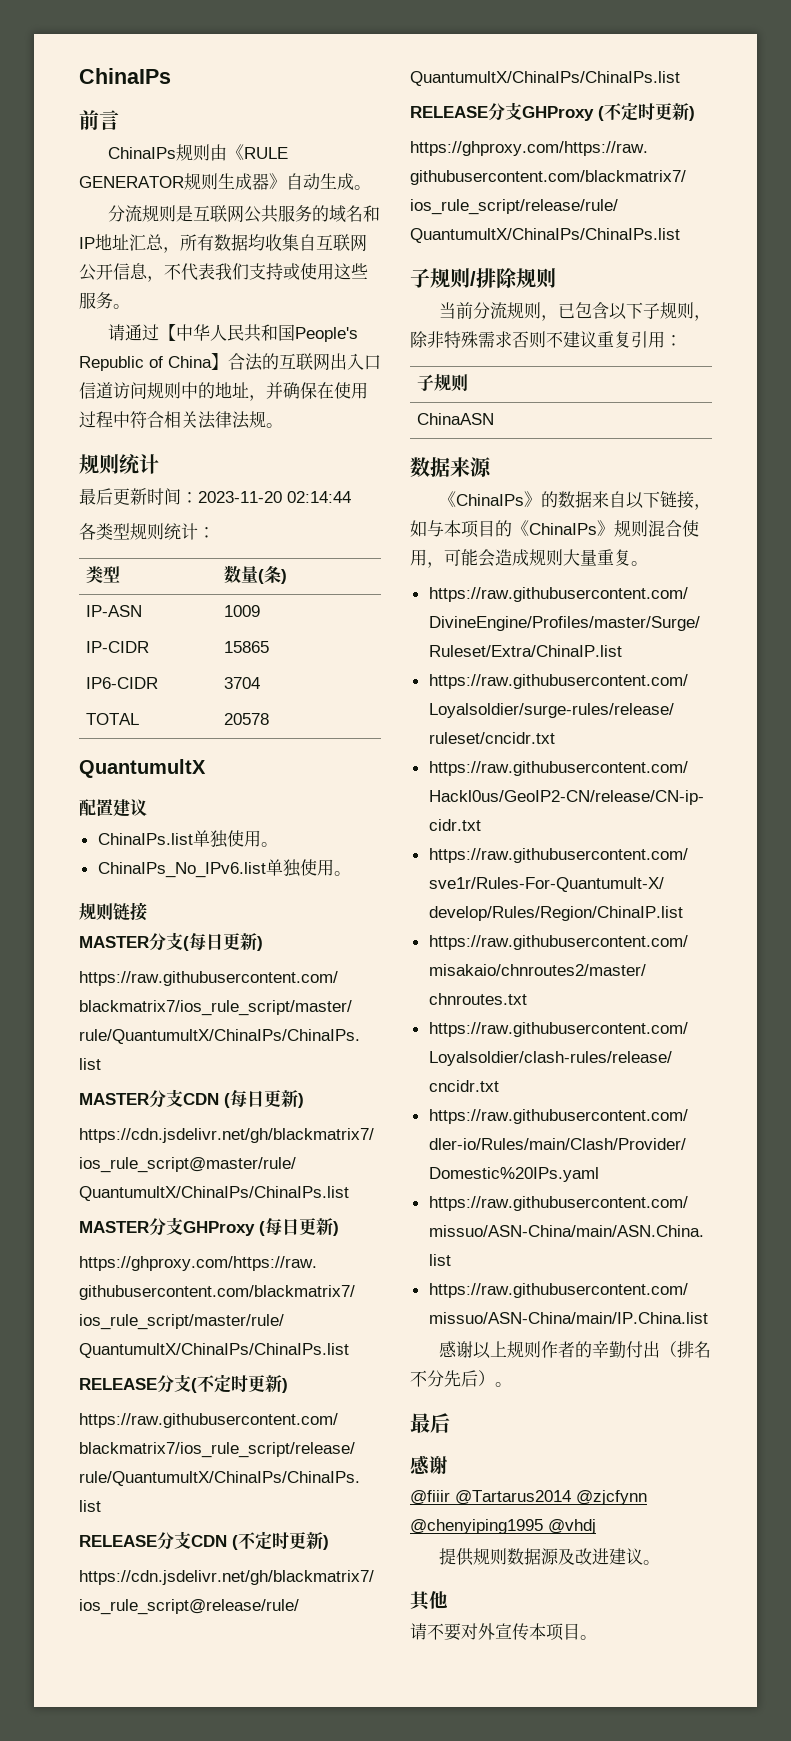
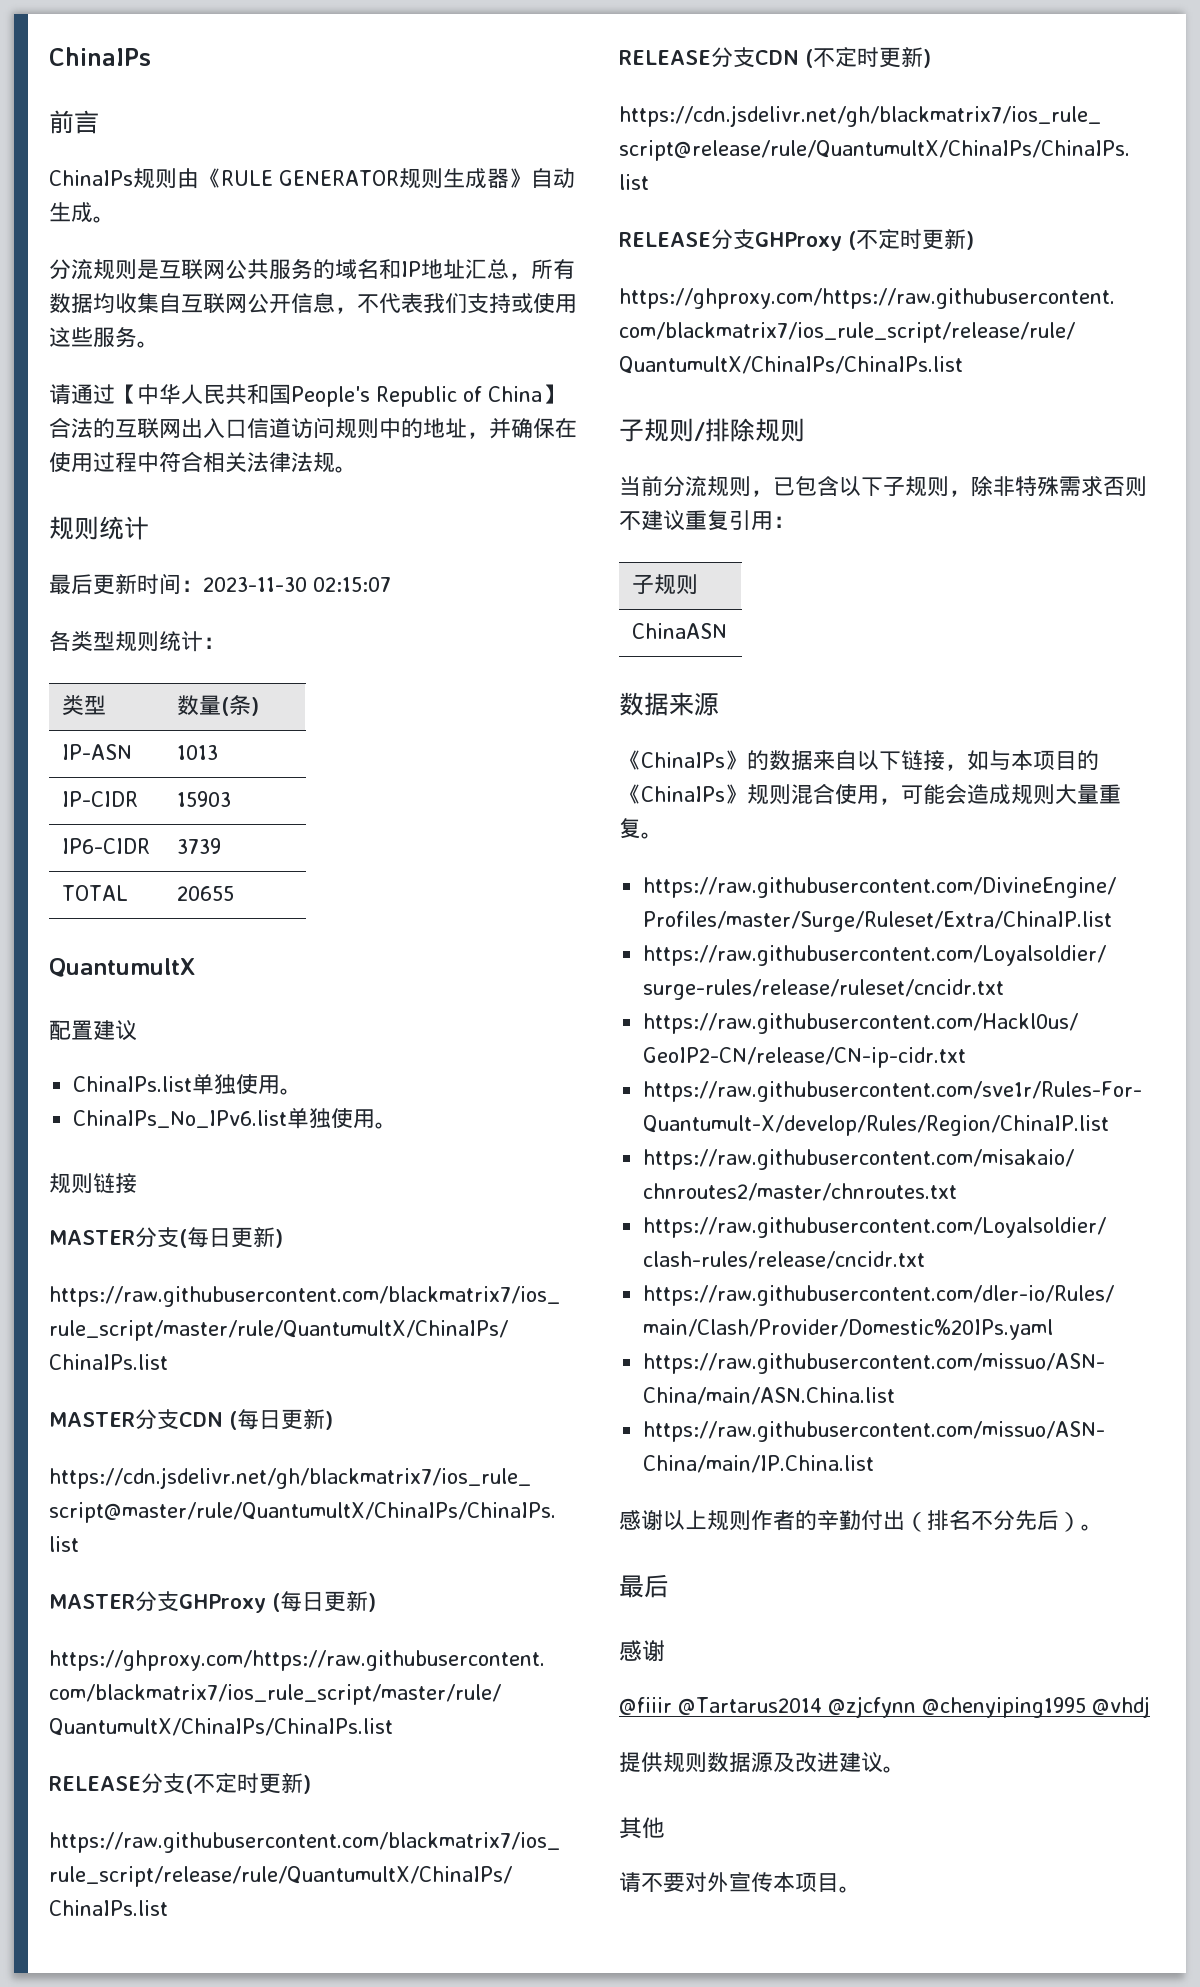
[198,491,351,503] 2023-11-20 02:14:44 -> [203,577,391,592] 2023-11-30 02:15:07
[224,605,261,617] 1009 -> [177,745,219,760] 1013
[224,641,270,653] 15865 -> [177,791,232,807] 15903
[224,677,261,689] 3704 -> [177,838,222,854] 3739
[224,713,270,725] 20578 -> [177,886,235,901] 20655

